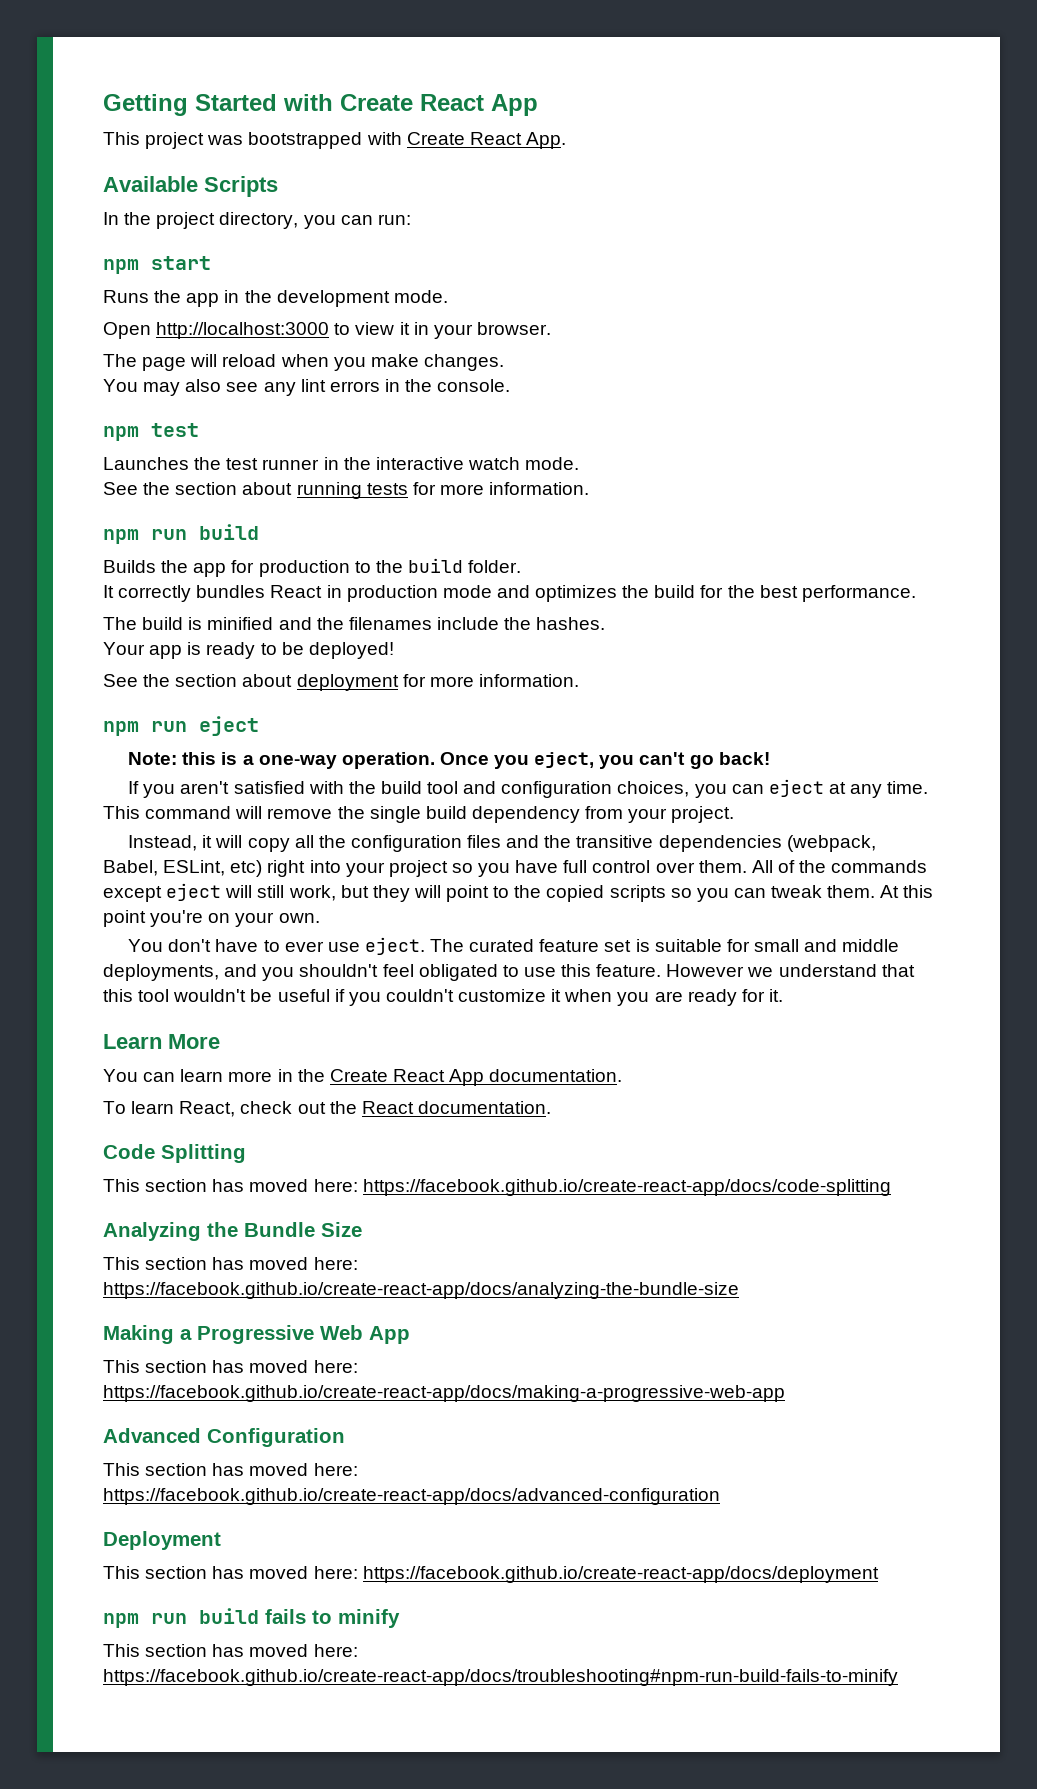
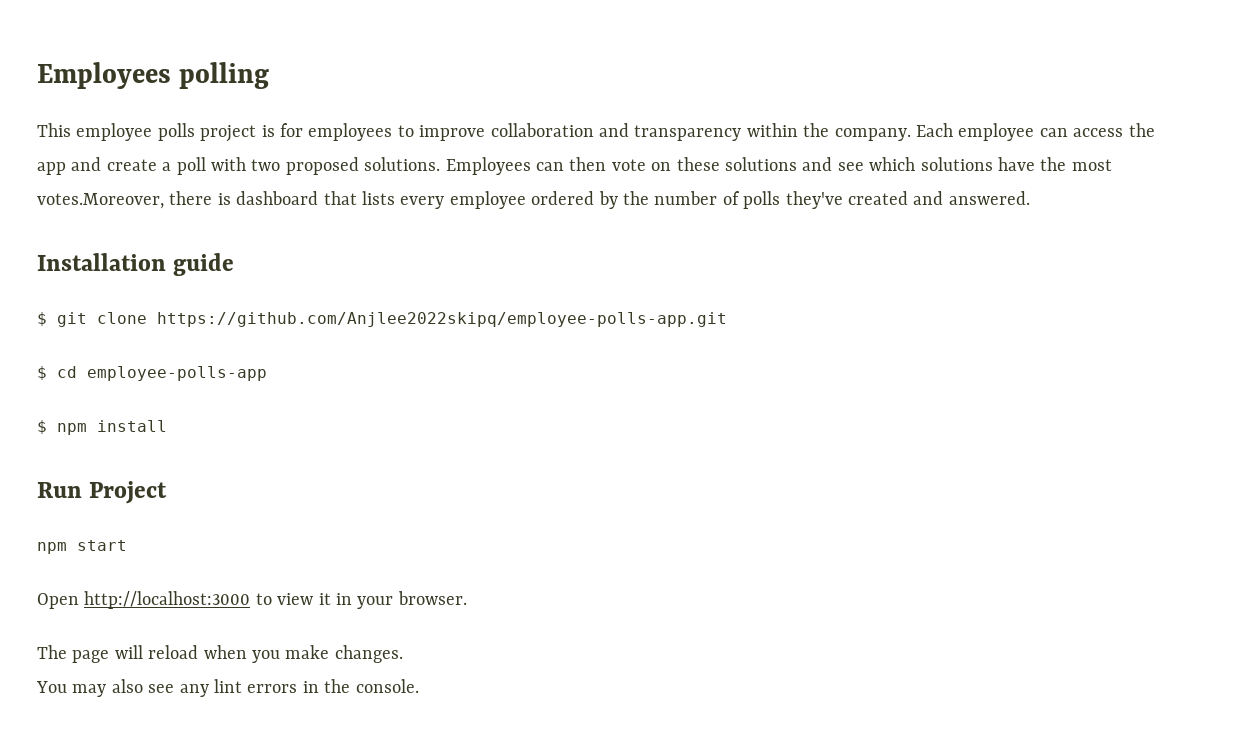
[103,94,538,116] [103,132,566,149] [103,176,278,197] [103,212,411,229] [103,256,211,274] [103,290,448,307] Getting Started with Create React App // This project was bootstrapped with Create React App. // Available Scripts // In the project directory, you can run: // npm start // Runs the app in the development mode. -> [37,62,270,89] [37,123,1155,142] [37,157,1112,175] [37,191,1030,209] [37,253,235,276] [37,312,727,327] [37,366,267,381] [37,420,167,435] [37,481,168,504] [37,540,127,554] Employees polling // This employee polls project is for employees to improve collaboration and transparency within the company. Each employee can access the app and create a poll with two proposed solutions. Employees can then vote on these solutions and see which solutions have the most votes.Moreover, there is dashboard that lists every employee ordered by the number of polls they've created and answered. // Installation guide // $ git clone https://github.com/Anjlee2022skipq/employee-polls-app.git // $ cd employee-polls-app // $ npm install // Run Project // npm start
[103,423,199,441] [103,457,580,470] [103,482,590,499] [103,524,259,544] [103,558,522,577] [103,585,916,602] [103,617,606,630] [103,642,394,659] [103,674,579,691] [103,716,259,736] [128,752,770,769] [128,779,929,798] [103,806,735,823] [128,835,876,852] [103,860,928,877] [103,883,934,902] [103,910,320,927] [128,937,900,955] [103,964,915,981] [103,989,783,1006] [103,1034,220,1049] [103,1069,623,1086] [103,1101,551,1117] [103,1144,246,1163] [103,1179,891,1196] [103,1222,362,1241] [103,1257,358,1270] [103,1282,739,1299] [103,1325,410,1344] [103,1360,358,1373] [103,1385,785,1402] [103,1428,345,1447] [103,1463,358,1476] [103,1488,720,1505] [103,1531,221,1550] [103,1566,879,1583] [103,1608,400,1628] [103,1644,358,1657] [103,1669,898,1686] // npm test // Launches the test runner in the interactive watch mode. // See the section about running tests for more information. // npm run build // Builds the app for production to the build folder. // It correctly bundles React in production mode and optimizes the build for the best performance. // The build is minified and the filenames include the hashes. // Your app is ready to be deployed! // See the section about deployment for more information. // npm run eject // Note: this is a one-way operation. Once you eject, you can't go back! // If you aren't satisfied with the build tool and configuration choices, you can eject at any time. This command will remove the single build dependency from your project. // Instead, it will copy all the configuration files and the transitive dependencies (webpack, Babel, ESLint, etc) right into your project so you have full control over them. All of the commands except eject will still work, but they will point to the copied scripts so you can tweak them. At this point you're on your own. // You don't have to ever use eject. The curated feature set is suitable for small and middle deployments, and you shouldn't feel obligated to use this feature. However we understand that this tool wouldn't be useful if you couldn't customize it when you are ready for it. // Learn More // You can learn more in the Create React App documentation. // To learn React, check out the React documentation. // Code Splitting // This section has moved here: https://facebook.github.io/create-react-app/docs/code-splitting // Analyzing the Bundle Size // This section has moved here: https://facebook.github.io/create-react-app/docs/analyzing-the-bundle-size // Making a Progressive Web App // This section has moved here: https://facebook.github.io/create-react-app/docs/making-a-progressive-web-app // Advanced Configuration // This section has moved here: https://facebook.github.io/create-react-app/docs/advanced-configuration // Deployment // This section has moved here: https://facebook.github.io/create-react-app/docs/deployment // npm run build fails to minify // This section has moved here: https://facebook.github.io/create-react-app/docs/troubleshooting#npm-run-build-fails-to-minify -> (419, 686) none

